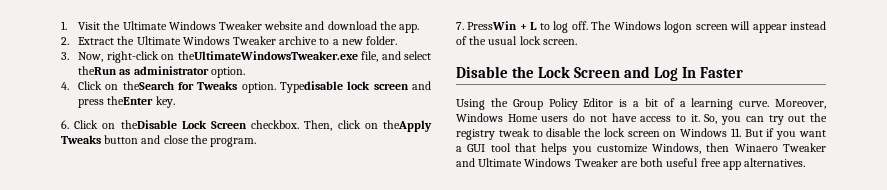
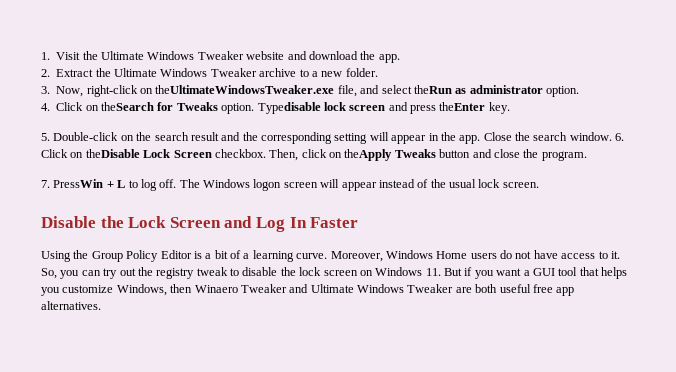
(175, 102) none -> [41,132,612,144] 5. Double-click on the search result and the corresponding setting will appear in the app. Close the search window.

